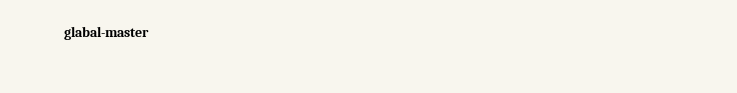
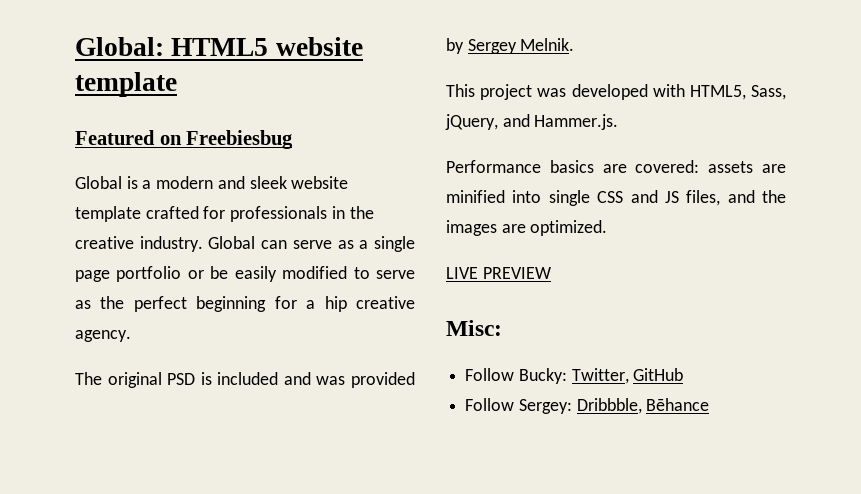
[64,26,149,40] glabal-master -> [75,37,363,56] [75,72,177,97] [75,130,294,149] [75,176,349,189] [75,206,374,222] [75,236,416,252] [75,266,416,282] [75,296,416,312] [75,330,131,342] [75,372,415,388] [446,38,575,54] [446,84,786,100] [445,114,619,130] [446,160,786,173] [446,190,786,206] [446,220,608,236] [446,267,551,279] [446,320,502,336] [465,368,684,384] [465,398,710,414] Global: HTML5 website template // Featured on Freebiesbug // Global is a modern and sleek website template crafted for professionals in the creative industry. Global can serve as a single page portfolio or be easily modified to serve as the perfect beginning for a hip creative agency. // The original PSD is included and was provided by Sergey Melnik. // This project was developed with HTML5, Sass, jQuery, and Hammer.js. // Performance basics are covered: assets are minified into single CSS and JS files, and the images are optimized. // LIVE PREVIEW // Misc: // Follow Bucky: Twitter, GitHub // Follow Sergey: Dribbble, Bēhance

